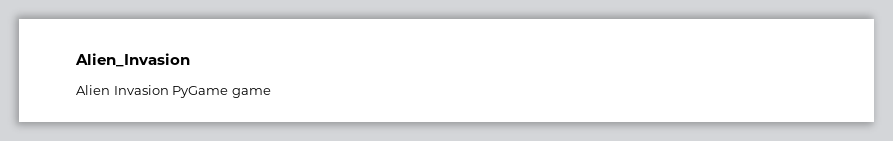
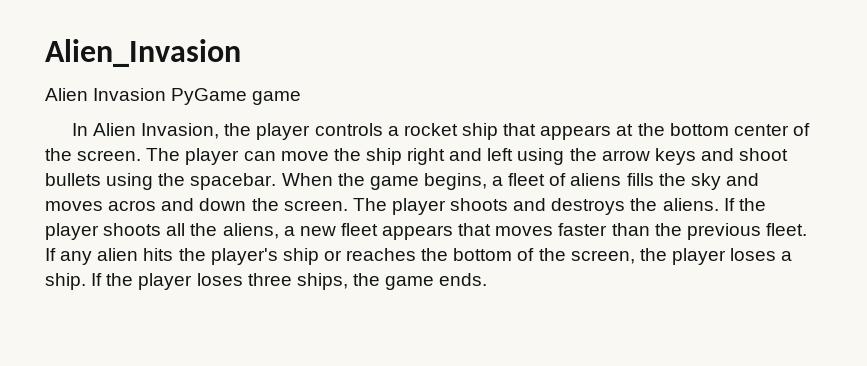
(271, 93) none -> [71,123,810,140] [45,148,789,165] [45,173,759,190] [45,198,766,215] [45,223,807,240] [45,248,793,265] [45,273,488,290] // In Alien Invasion, the player controls a rocket ship that appears at the bottom center of the screen. The player can move the ship right and left using the arrow keys and shoot bullets using the spacebar. When the game begins, a fleet of aliens fills the sky and moves acros and down the screen. The player shoots and destroys the aliens. If the player shoots all the aliens, a new fleet appears that moves faster than the previous fleet. If any alien hits the player's ship or reaches the bottom of the screen, the player loses a ship. If the player loses three ships, the game ends.

